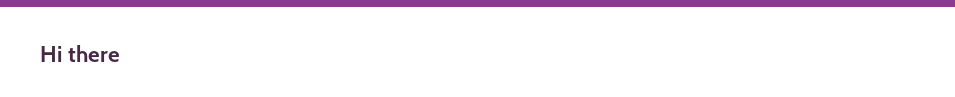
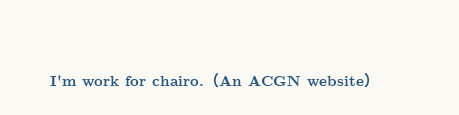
[40,45,121,62] Hi there -> [50,73,379,88] I'm work for chairo.（An ACGN website）

